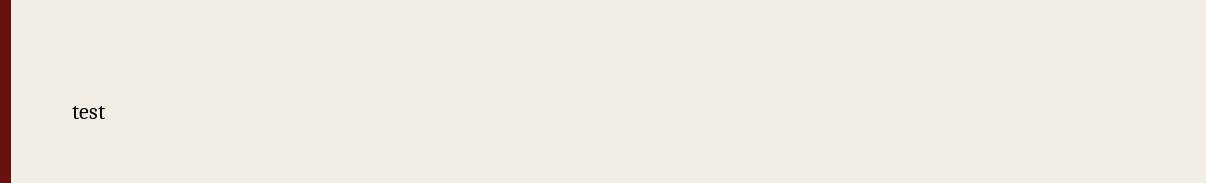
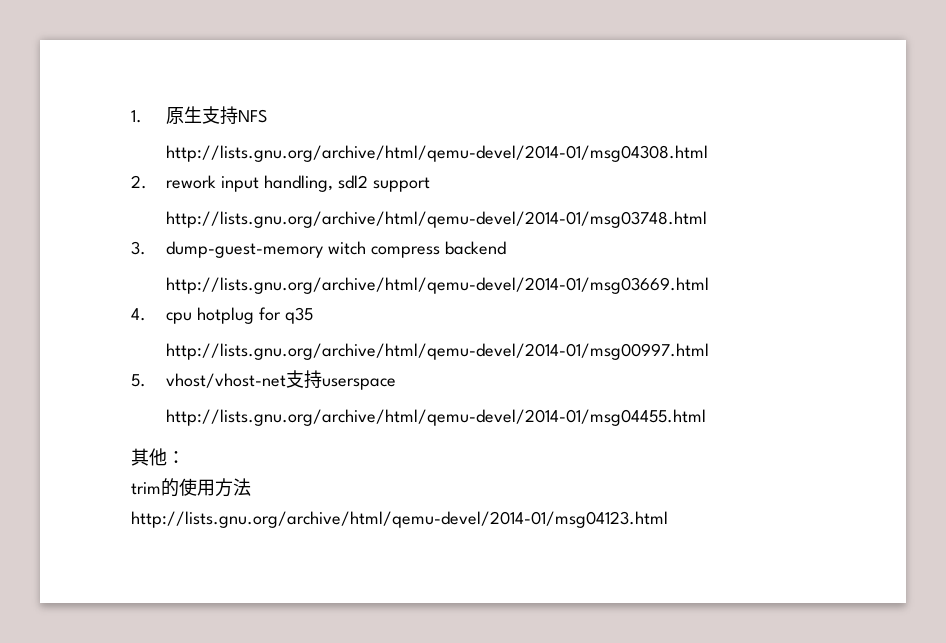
[72,106,106,119] test -> [131,106,268,125] [166,145,709,162] [131,175,430,192] [166,211,708,228] [131,241,506,258] [166,277,710,294] [131,307,313,324] [166,343,710,360] [131,370,397,390] [166,409,707,426] [131,448,185,466] [131,478,251,497] [131,511,668,528] 1.原生支持NFS // http://lists.gnu.org/archive/html/qemu-devel/2014-01/msg04308.html // 2. rework input handling, sdl2 support // http://lists.gnu.org/archive/html/qemu-devel/2014-01/msg03748.html // 3. dump-guest-memory witch compress backend // http://lists.gnu.org/archive/html/qemu-devel/2014-01/msg03669.html // 4. cpu hotplug for q35 // http://lists.gnu.org/archive/html/qemu-devel/2014-01/msg00997.html // 5. vhost/vhost-net支持userspace // http://lists.gnu.org/archive/html/qemu-devel/2014-01/msg04455.html // 其他： // trim的使用方法 // http://lists.gnu.org/archive/html/qemu-devel/2014-01/msg04123.html

